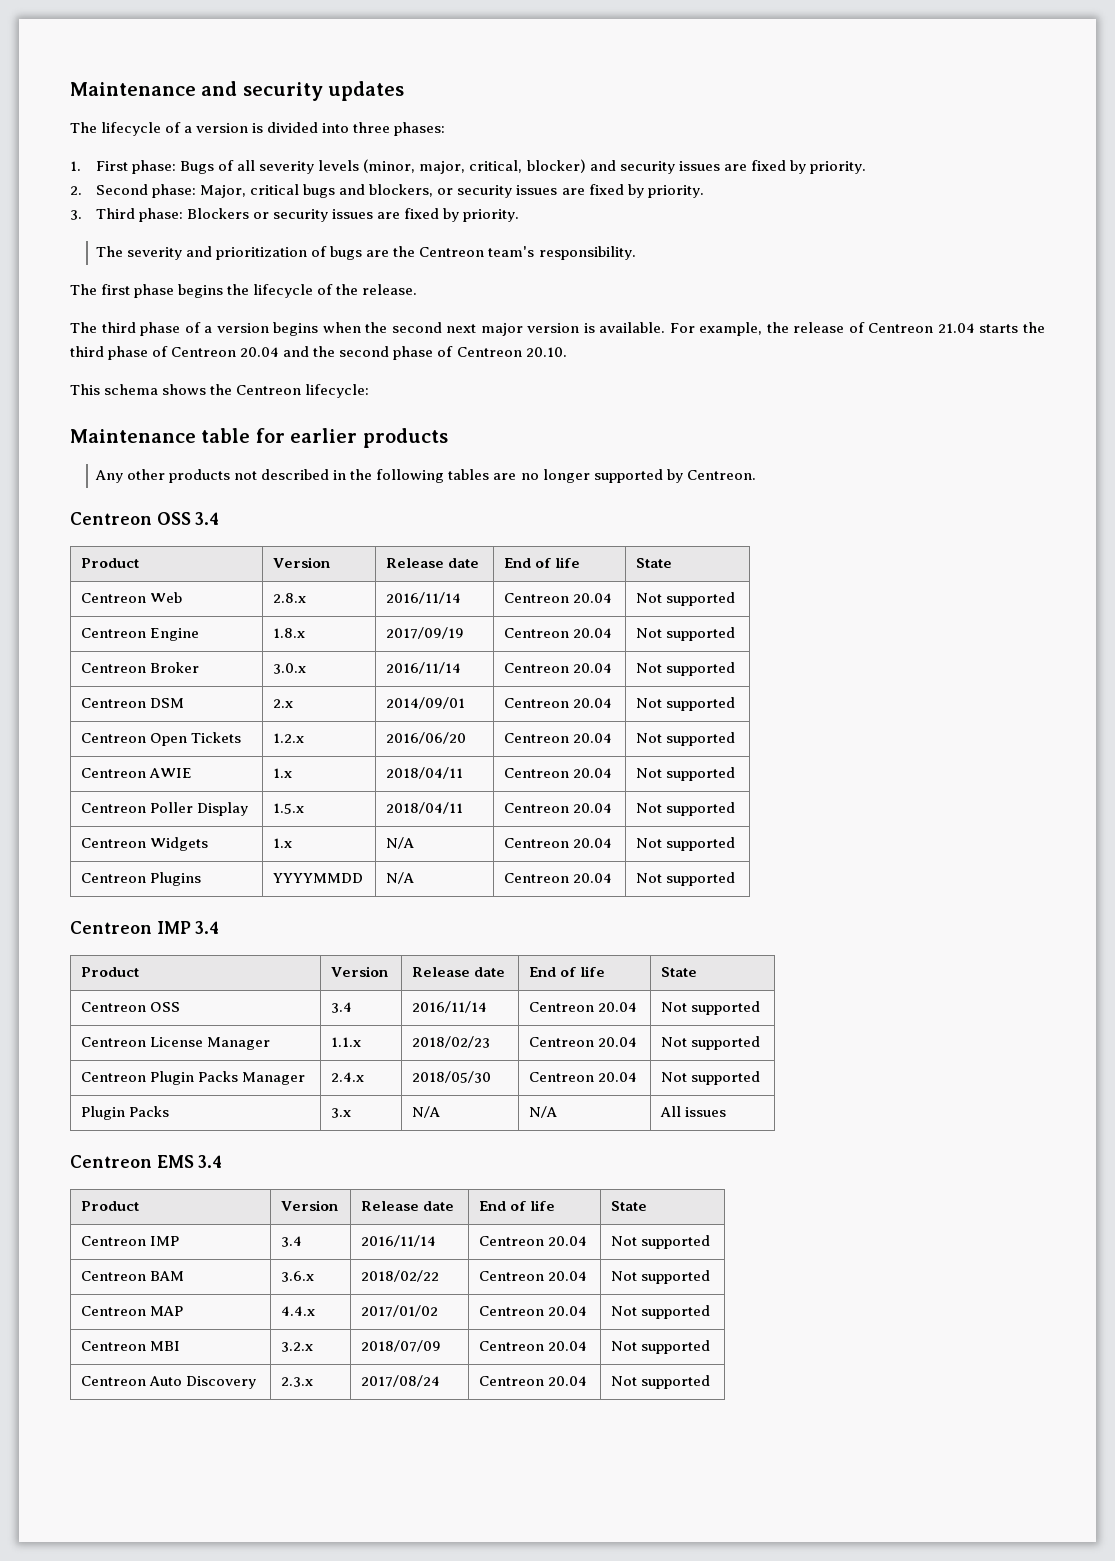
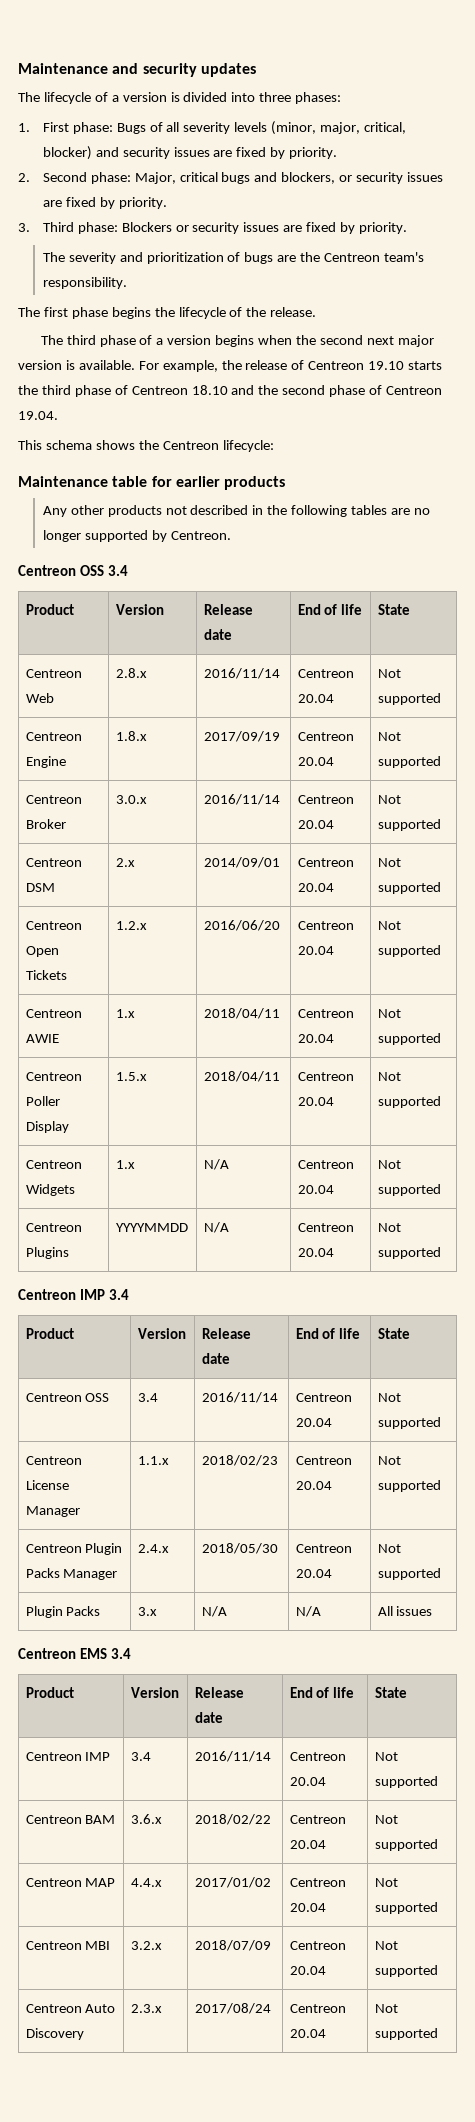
[937,323,975,333] 21.04 -> [368,361,405,370] 19.10
[240,347,280,357] 20.04 -> [191,385,228,395] 18.10
[525,347,567,357] 20.10. -> [18,411,58,420] 19.04.

